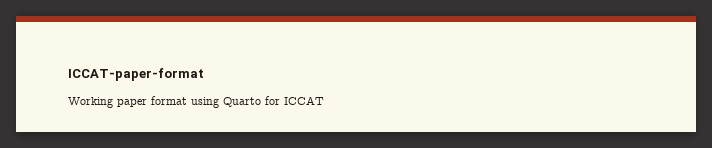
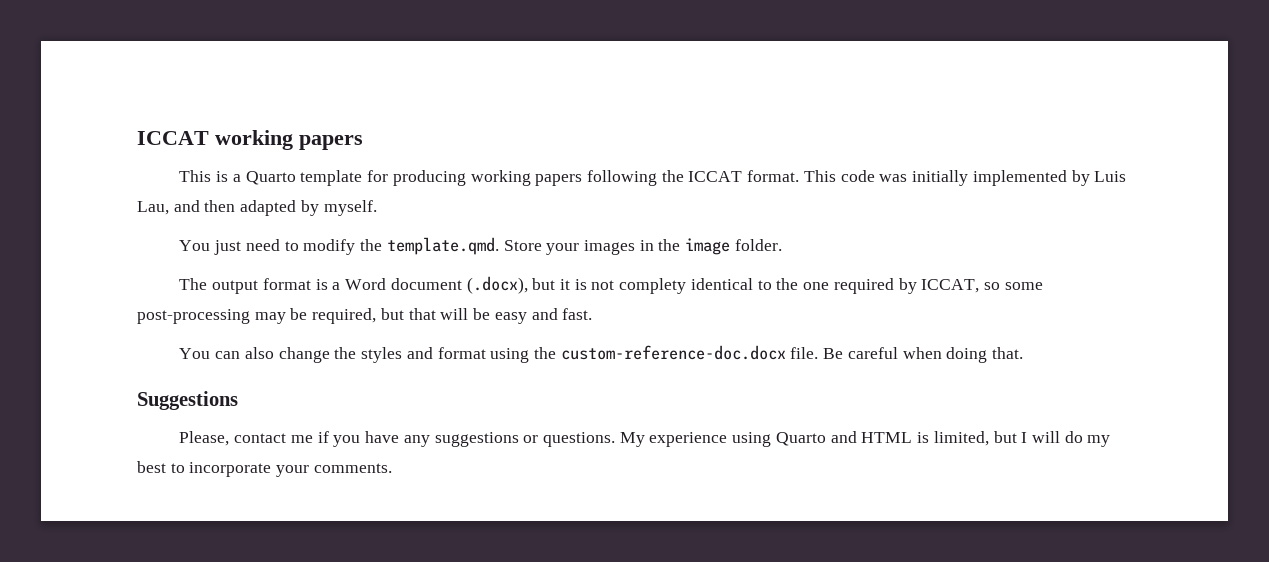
[68,68,204,81] [68,96,324,108] ICCAT-paper-format // Working paper format using Quarto for ICCAT -> [137,130,363,150] [179,170,1127,186] [137,200,377,216] [179,237,782,255] [179,276,1043,294] [137,308,593,324] [179,345,1024,363] [137,391,238,410] [179,431,1111,447] [137,461,392,477] ICCAT working papers // This is a Quarto template for producing working papers following the ICCAT format. This code was initially implemented by Luis Lau, and then adapted by myself. // You just need to modify the template.qmd. Store your images in the image folder. // The output format is a Word document (.docx), but it is not complety identical to the one required by ICCAT, so some post-processing may be required, but that will be easy and fast. // You can also change the styles and format using the custom-reference-doc.docx file. Be careful when doing that. // Suggestions // Please, contact me if you have any suggestions or questions. My experience using Quarto and HTML is limited, but I will do my best to incorporate your comments.

